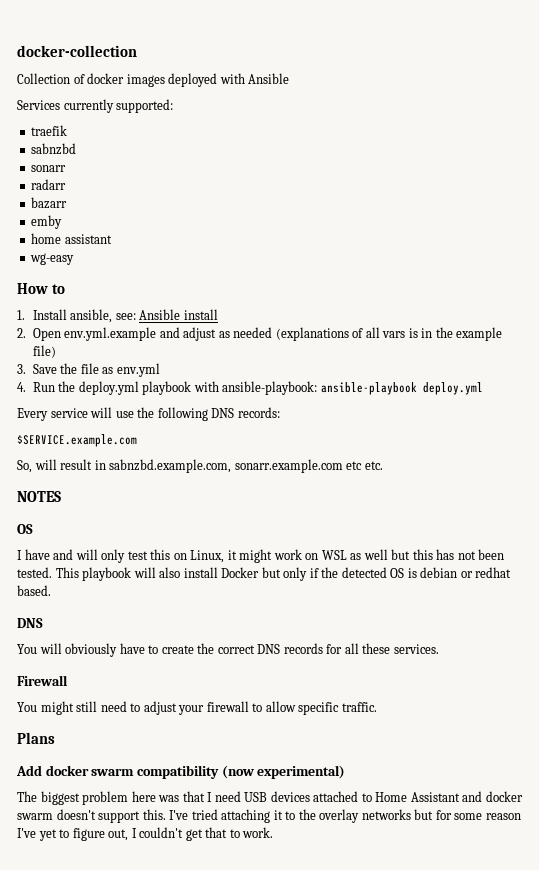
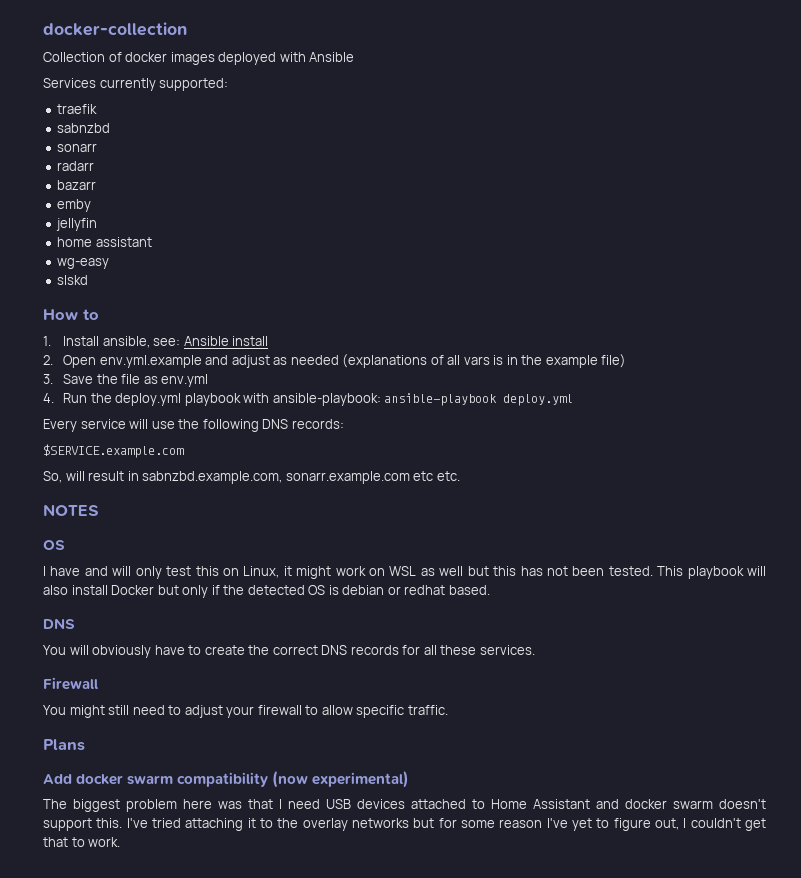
(63, 222) none -> [56,218,98,231] // jellyfin
(75, 259) none -> [57,275,89,285] // slskd

